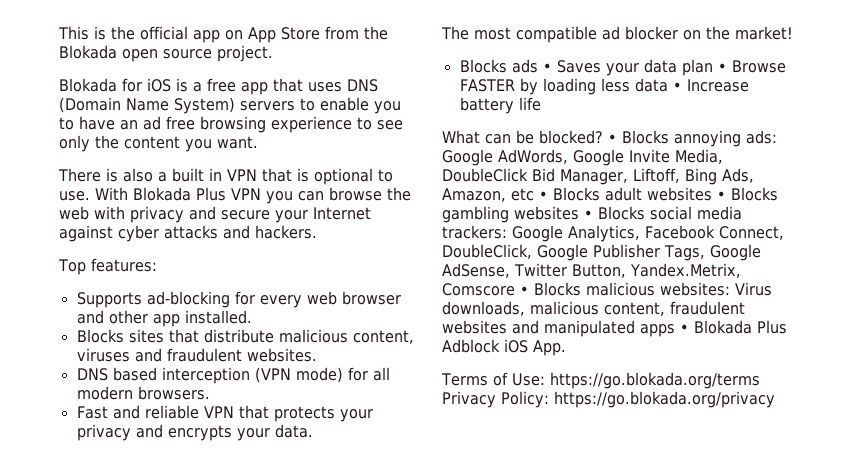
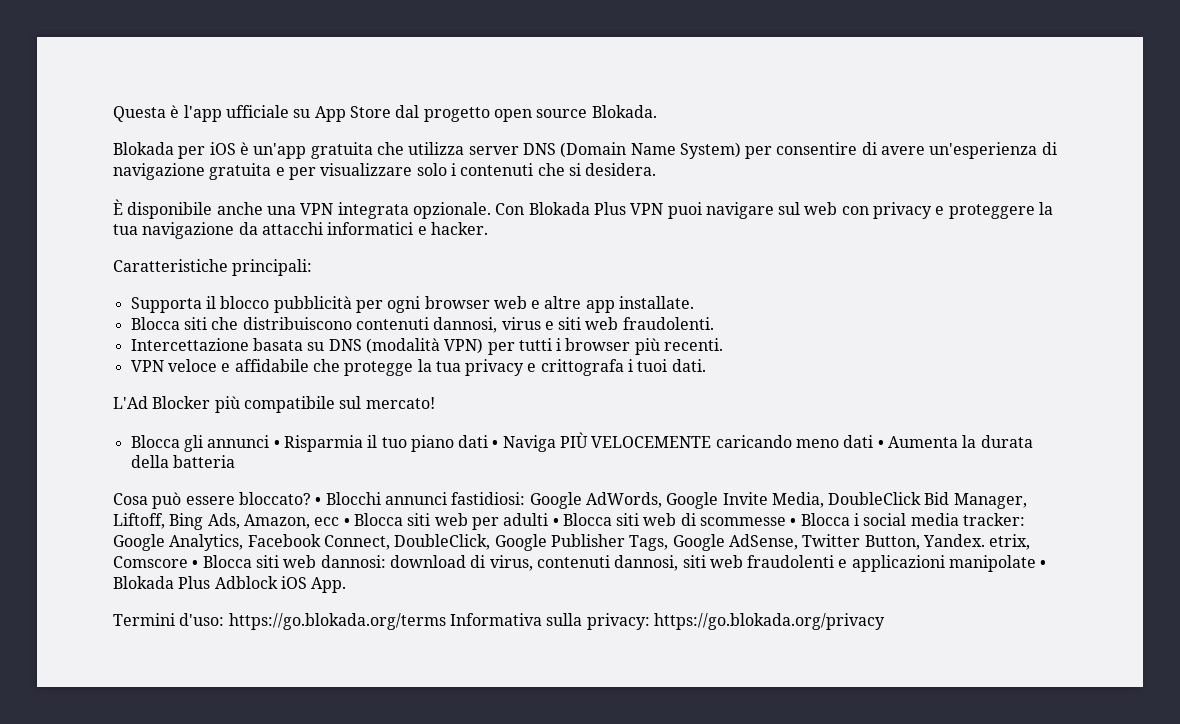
[58,26,388,43] [59,45,117,59] This is the official app on App Store from the Blokada -> [113,105,490,122] Questa è l'app ufficiale su App Store dal progetto
[217,45,273,62] [59,78,378,95] [59,97,401,114] [59,116,403,133] [59,135,258,152] [58,168,393,185] [59,187,411,204] [59,206,371,223] [59,225,317,242] [58,258,157,275] [76,291,401,308] [76,310,252,327] [76,329,414,344] [76,348,317,362] [76,367,390,384] [76,386,210,400] [76,405,373,422] [76,424,313,441] [441,26,793,43] [459,59,786,76] [459,78,749,95] [459,97,541,114] [442,130,777,147] project. // Blokada for iOS is a free app that uses DNS (Domain Name System) servers to enable you to have an ad free browsing experience to see only the content you want. // There is also a built in VPN that is optional to use. With Blokada Plus VPN you can browse the web with privacy and secure your Internet against cyber attacks and hackers. // Top features: // Supports ad-blocking for every web browser and other app installed. // Blocks sites that distribute malicious content, viruses and fraudulent websites. // DNS based interception (VPN mode) for all modern browsers. // Fast and reliable VPN that protects your privacy and encrypts your data. // The most compatible ad blocker on the market! // Blocks ads • Saves your data plan • Browse FASTER by loading less data • Increase battery life // What can be blocked? • Blocks annoying ads: -> [591,105,657,118] [113,142,1057,159] [113,163,657,180] [113,199,1054,219] [113,222,488,239] [113,259,313,276] [130,296,695,313] [130,317,714,333] [130,338,724,355] [130,359,706,376] [113,396,435,413] [130,432,1033,452] [130,455,235,468] [113,492,526,509] Blokada. // Blokada per iOS è un'app gratuita che utilizza server DNS (Domain Name System) per consentire di avere un'esperienza di navigazione gratuita e per visualizzare solo i contenuti che si desidera. // È disponibile anche una VPN integrata opzionale. Con Blokada Plus VPN puoi navigare sul web con privacy e proteggere la tua navigazione da attacchi informatici e hacker. // Caratteristiche principali: // Supporta il blocco pubblicità per ogni browser web e altre app installate. // Blocca siti che distribuiscono contenuti dannosi, virus e siti web fraudolenti. // Intercettazione basata su DNS (modalità VPN) per tutti i browser più recenti. // VPN veloce e affidabile che protegge la tua privacy e crittografa i tuoi dati. // L'Ad Blocker più compatibile sul mercato! // Blocca gli annunci • Risparmia il tuo piano dati • Naviga PIÙ VELOCEMENTE caricando meno dati • Aumenta la durata della batteria // Cosa può essere bloccato? • Blocchi annunci fastidiosi:
[511,187,778,201] [442,206,645,223] etc • Blocks adult websites • Blocks gambling websites • Blocks -> [314,513,860,530] ecc • Blocca siti web per adulti • Blocca siti web di scommesse • Blocca i
[442,225,507,239] trackers: -> [963,513,1026,526] tracker:
[629,263,741,278] [442,282,772,296] [442,301,745,316] [442,320,675,337] Yandex.Metrix, Comscore • Blocks malicious websites: Virus downloads, malicious content, fraudulent websites and manipulated apps -> [922,534,1031,550] [113,555,1037,572] Yandex. etrix, Comscore • Blocca siti web dannosi: download di virus, contenuti dannosi, siti web fraudolenti e applicazioni manipolate
[441,372,760,389] [442,391,549,408] Terms of Use: https://go.blokada.org/terms Privacy Policy: -> [113,613,650,630] Termini d'uso: https://go.blokada.org/terms Informativa sulla privacy:

